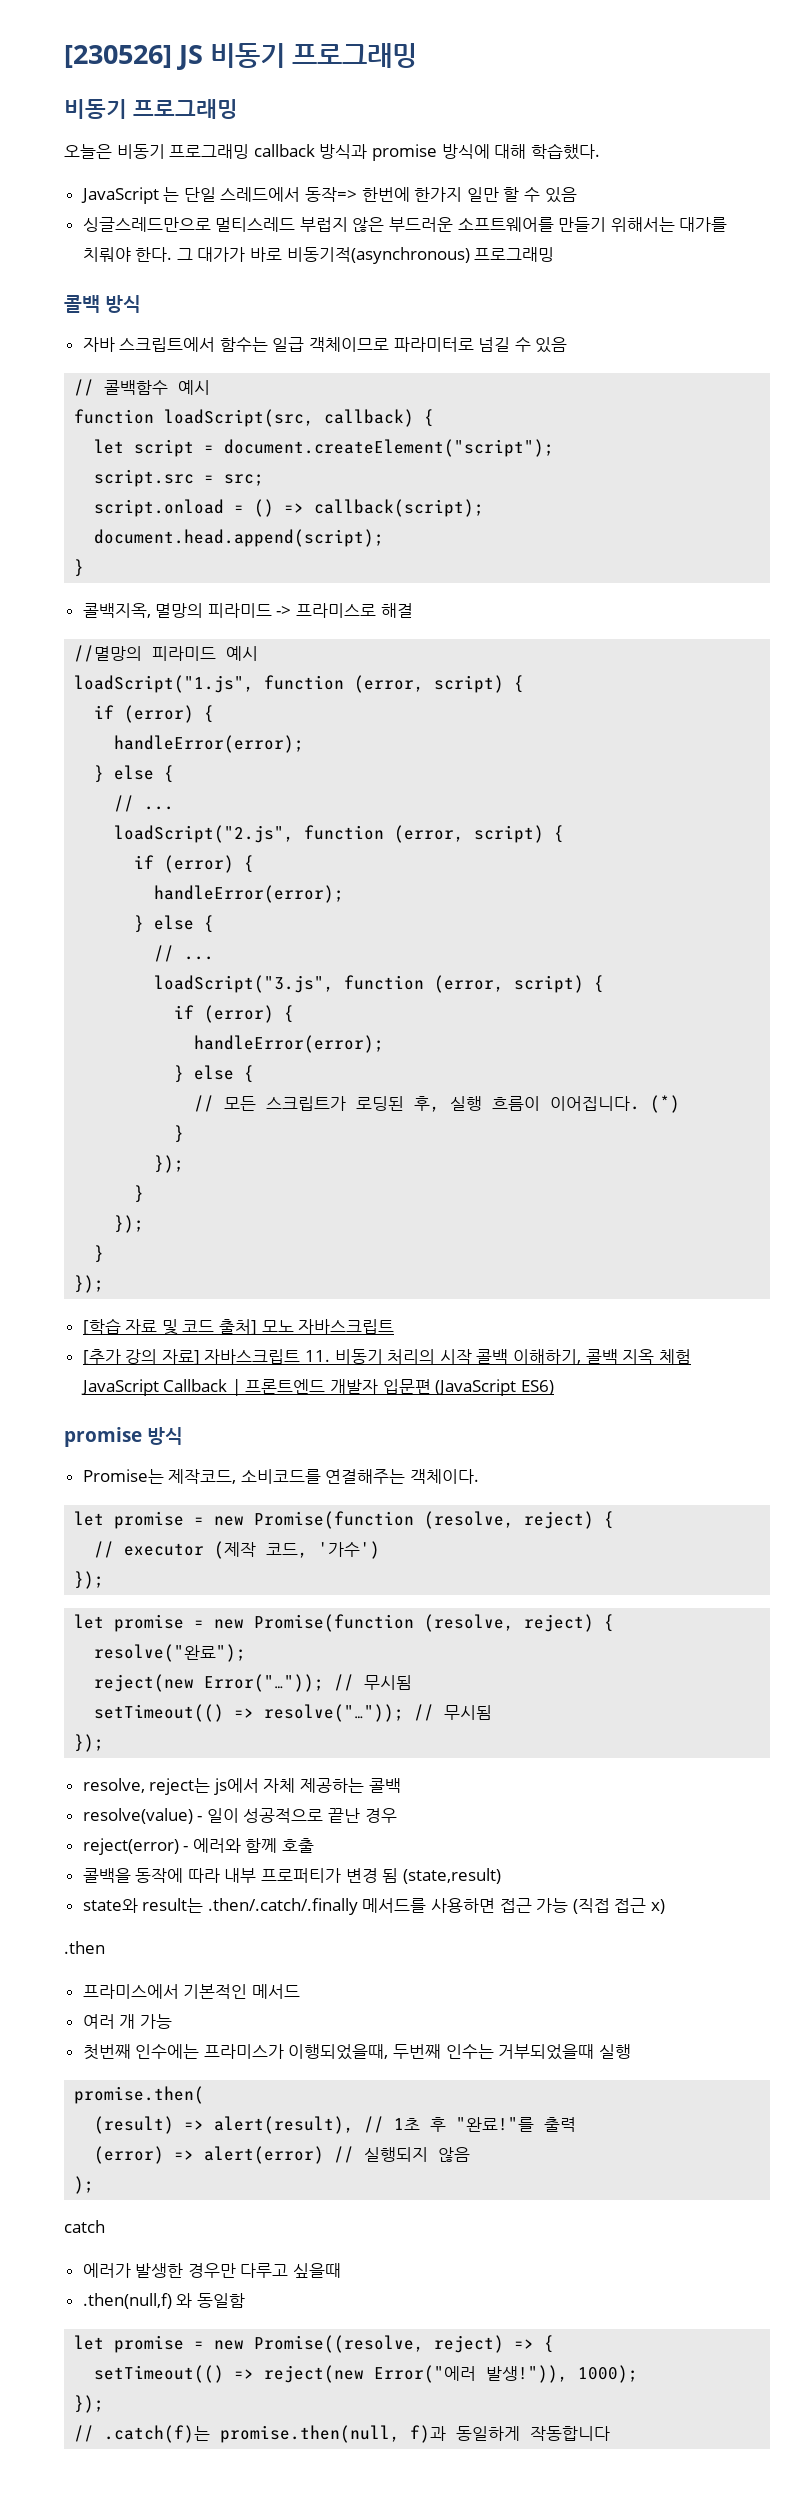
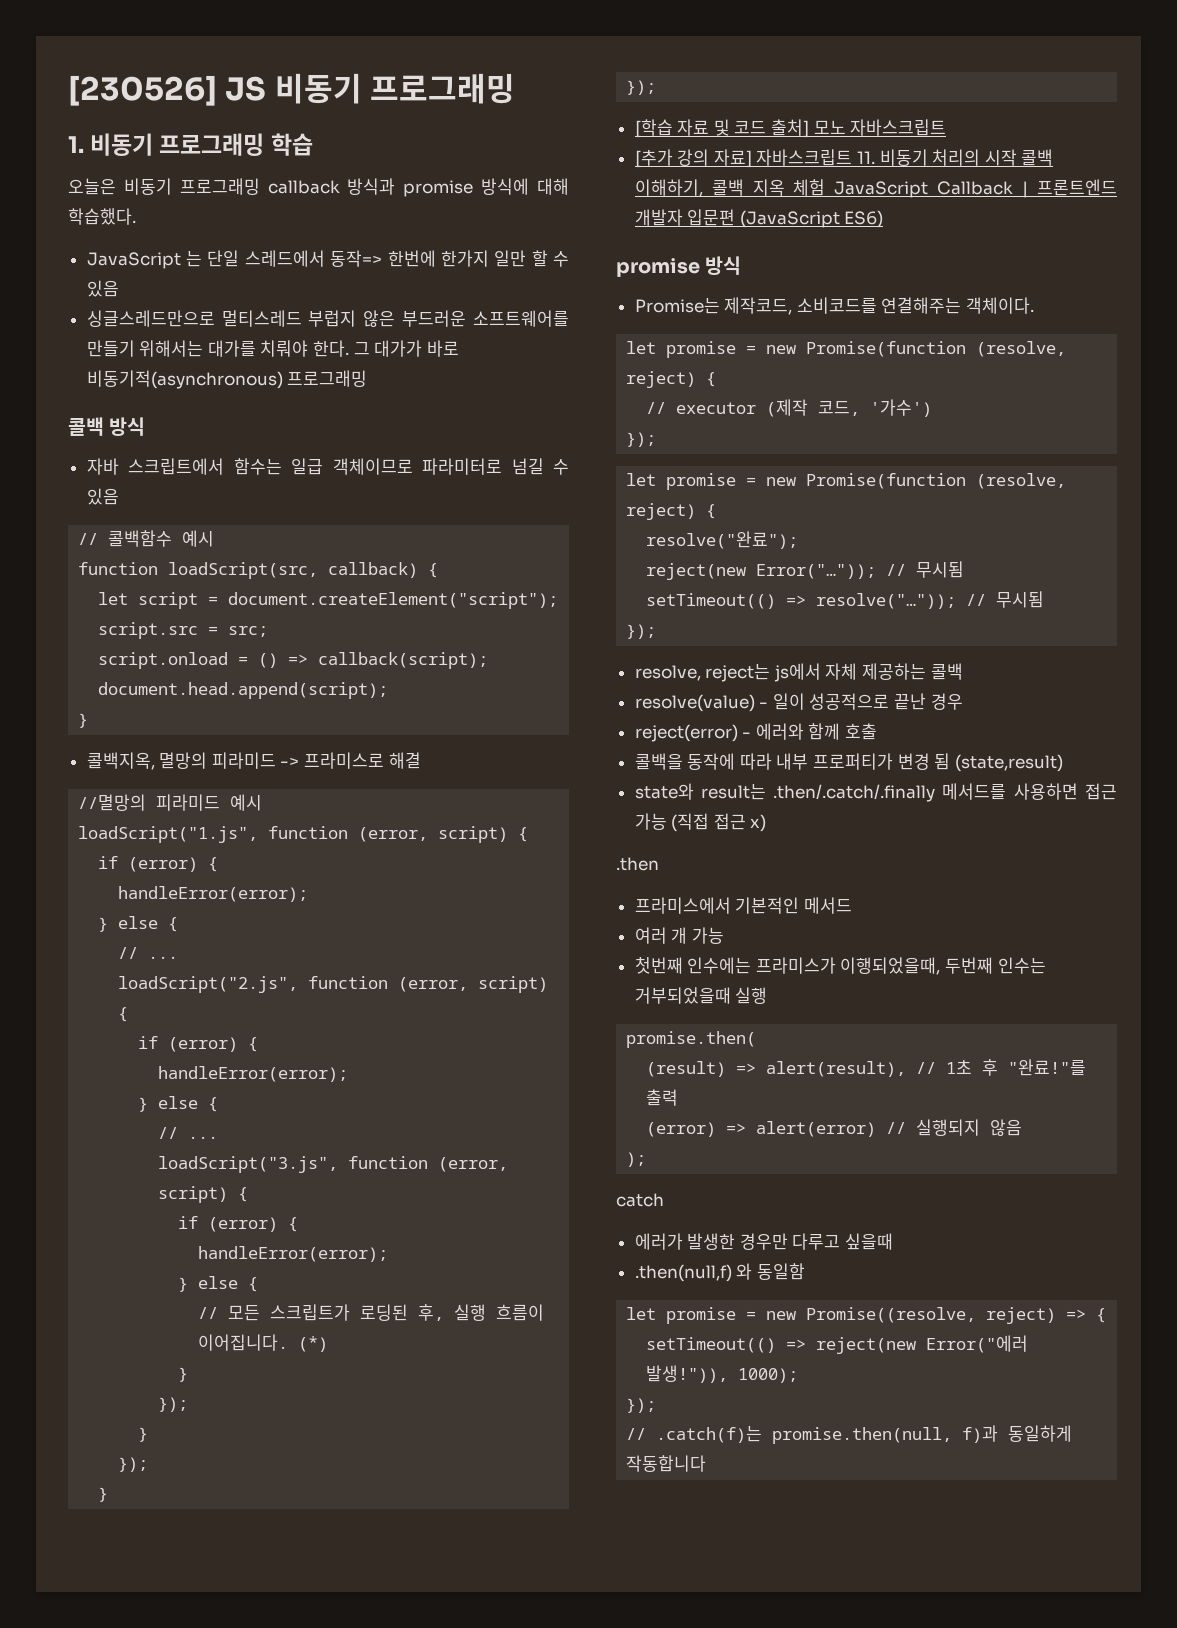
[64,99,238,119] 비동기 프로그래밍 -> [68,133,313,156] 1. 비동기 프로그래밍 학습

